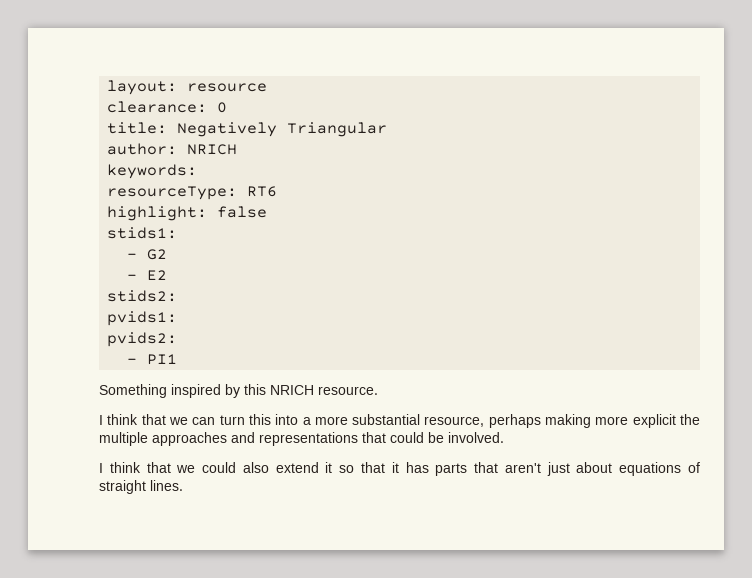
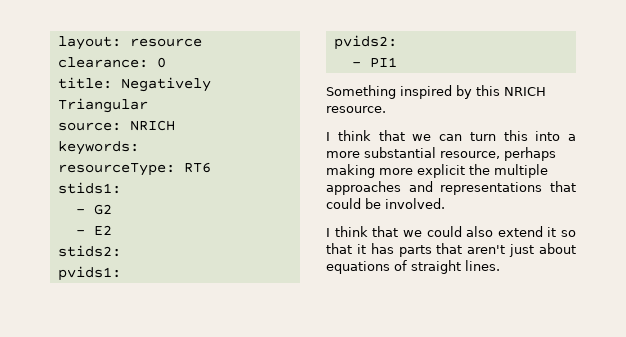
[107,143,178,155] author: -> [57,122,121,131] source:
[107,206,268,221] // highlight: false -> (211, 167) none

